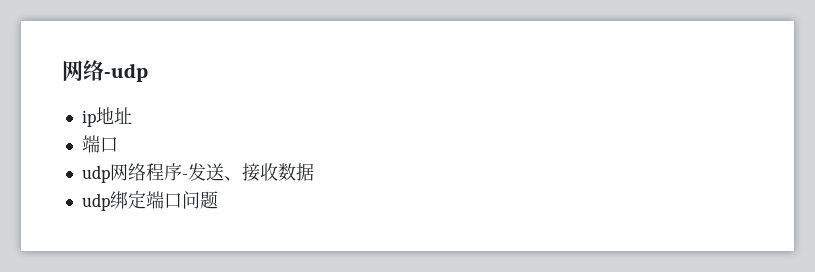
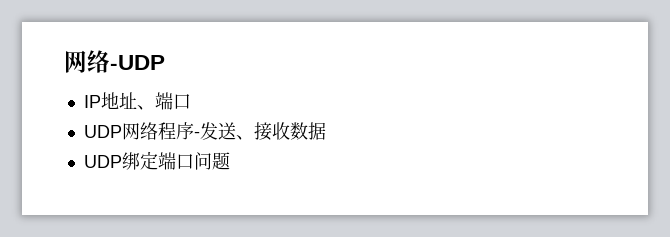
[62,60,148,82] [81,110,96,127] 网络-udp // ip -> [64,50,165,73] [83,95,101,108] 网络-UDP // IP
(132, 115) // -> [136,105,155,110] 、
[81,165,110,183] udp -> [83,125,122,138] UDP
[81,193,110,211] udp -> [83,155,122,168] UDP

